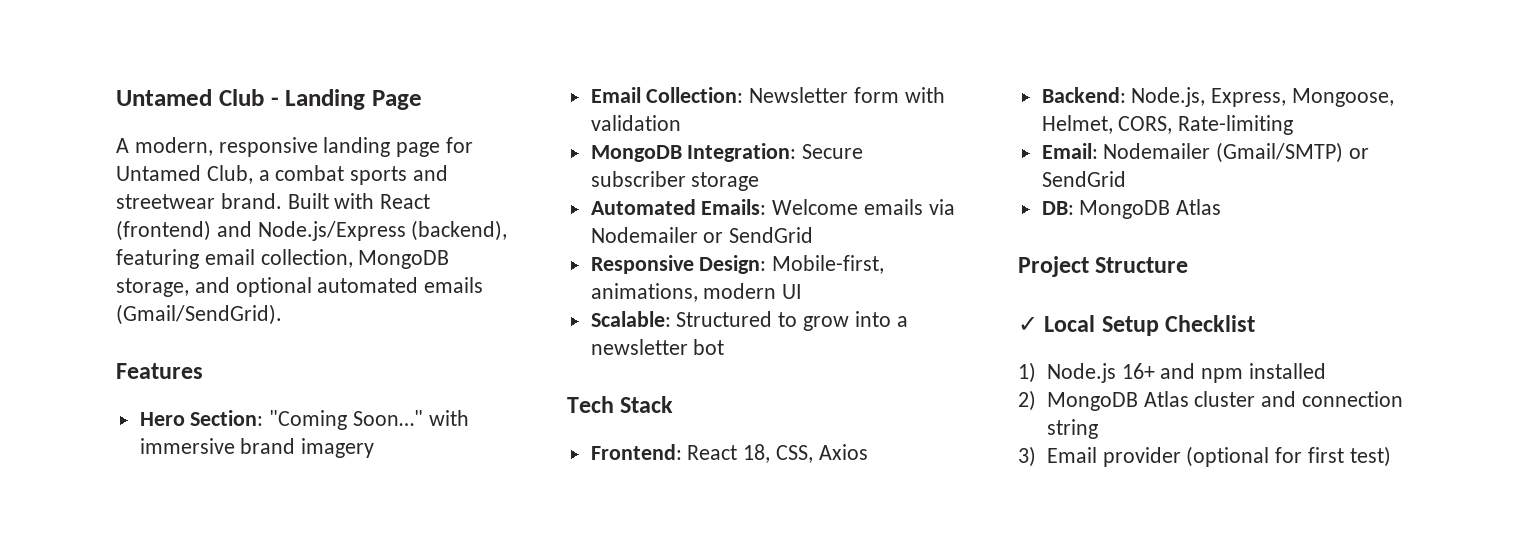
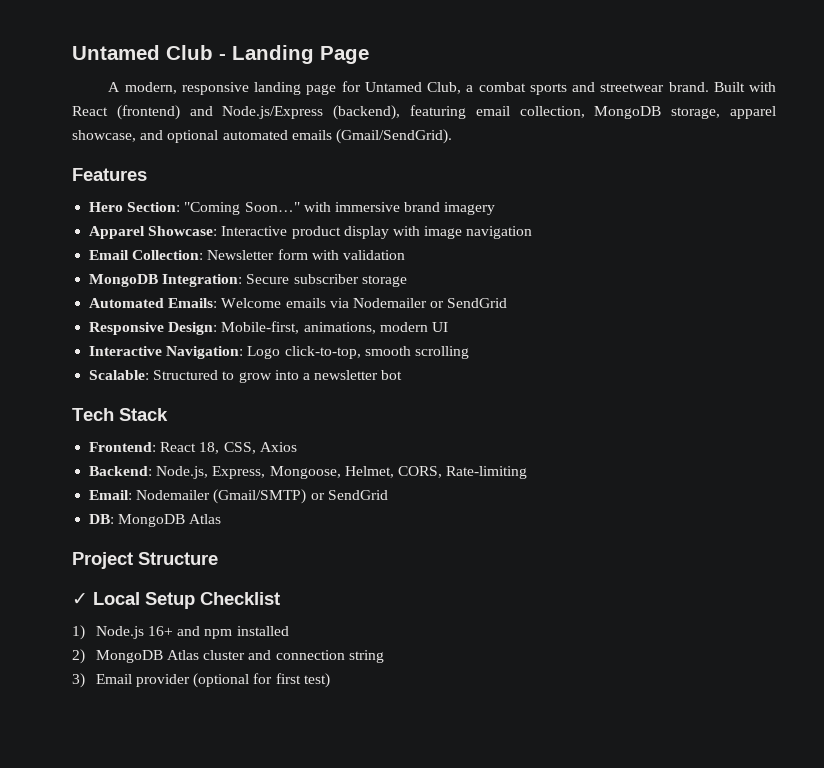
(189, 287) none -> [729,106,776,119] [72,130,136,142] apparel showcase,
(375, 448) none -> [89,226,533,239] // Apparel Showcase: Interactive product display with image navigation
(803, 291) none -> [89,346,469,359] // Interactive Navigation: Logo click-to-top, smooth scrolling

